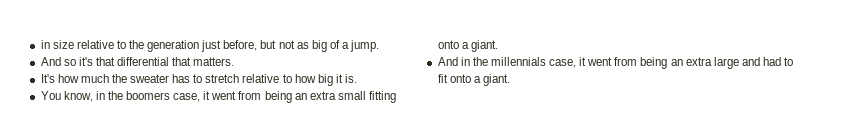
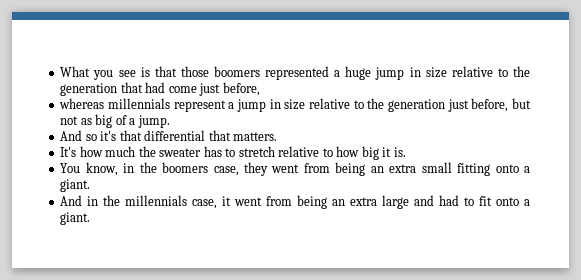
(40, 44) none -> [60,66,531,80] [60,82,260,96] [59,98,266,112] What you see is that those boomers represented a huge jump in size relative to the generation that had come just before, // whereas millennials represent a jump
[203,91,211,100] it -> [243,162,268,176] they

